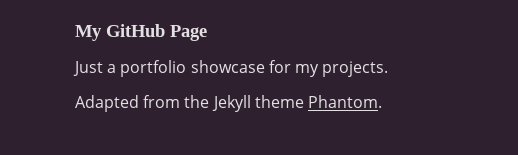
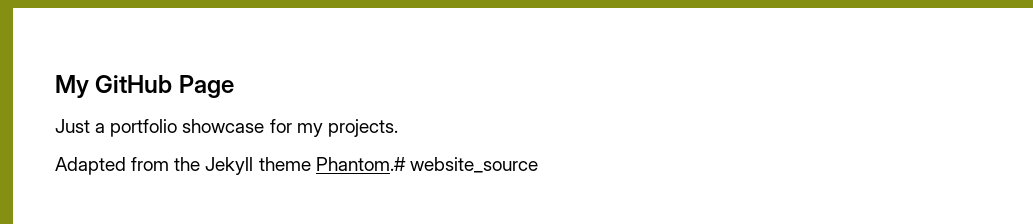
[307,95,382,108] Phantom. -> [315,157,538,173] Phantom.# website_source

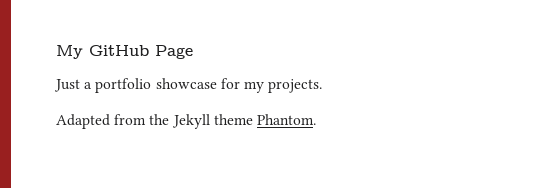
[315,157,538,173] Phantom.# website_source -> [256,114,316,125] Phantom.

